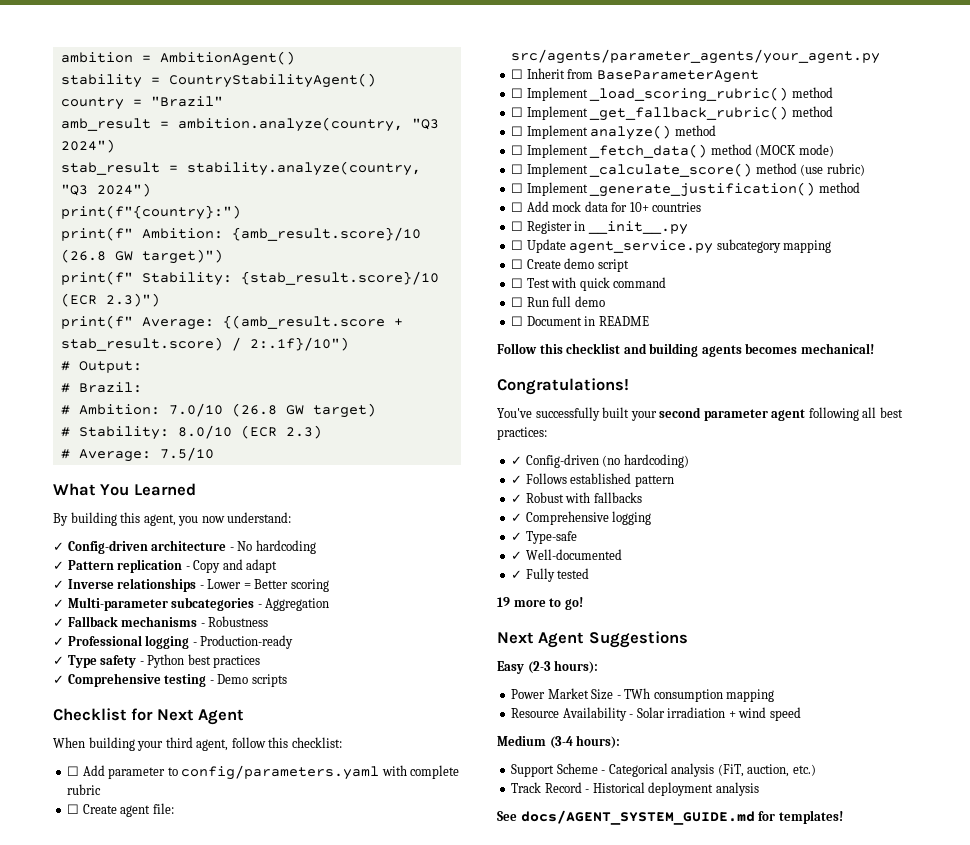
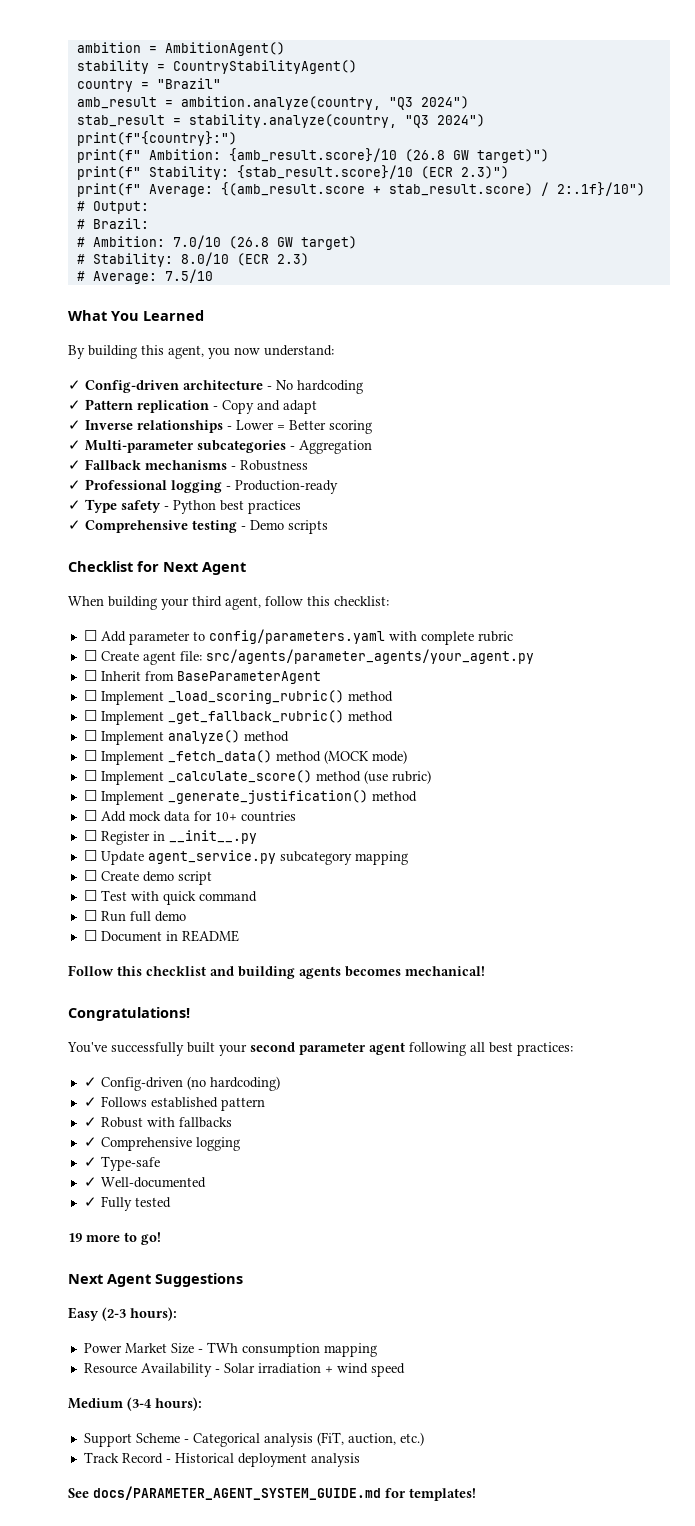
[520,810,755,825] docs/AGENT_SYSTEM_GUIDE.md -> [93,1486,381,1500] docs/PARAMETER_AGENT_SYSTEM_GUIDE.md

